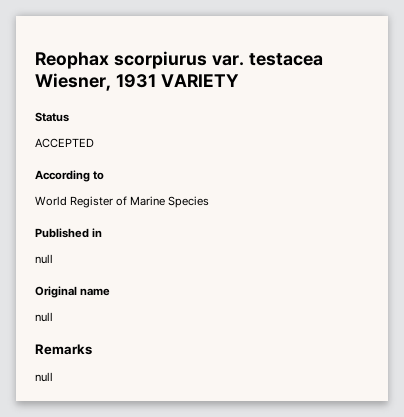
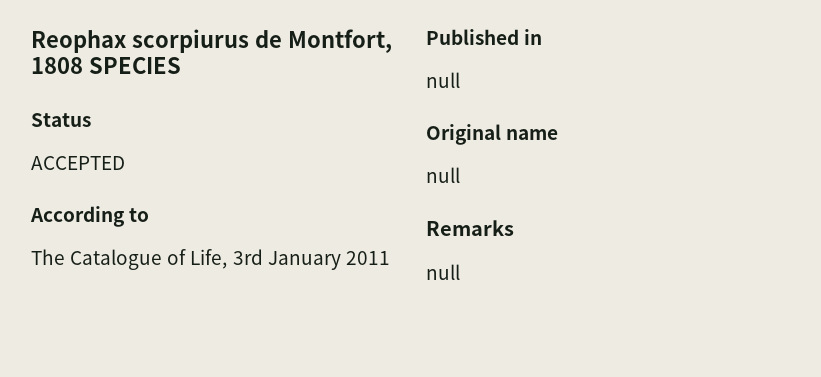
[211,53,323,66] [35,73,239,91] var. testacea Wiesner, 1931 VARIETY -> [254,29,392,53] [31,57,181,74] de Montfort, 1808 SPECIES
[35,196,210,208] World Register of Marine Species -> [31,249,390,270] The Catalogue of Life, 3rd January 2011

